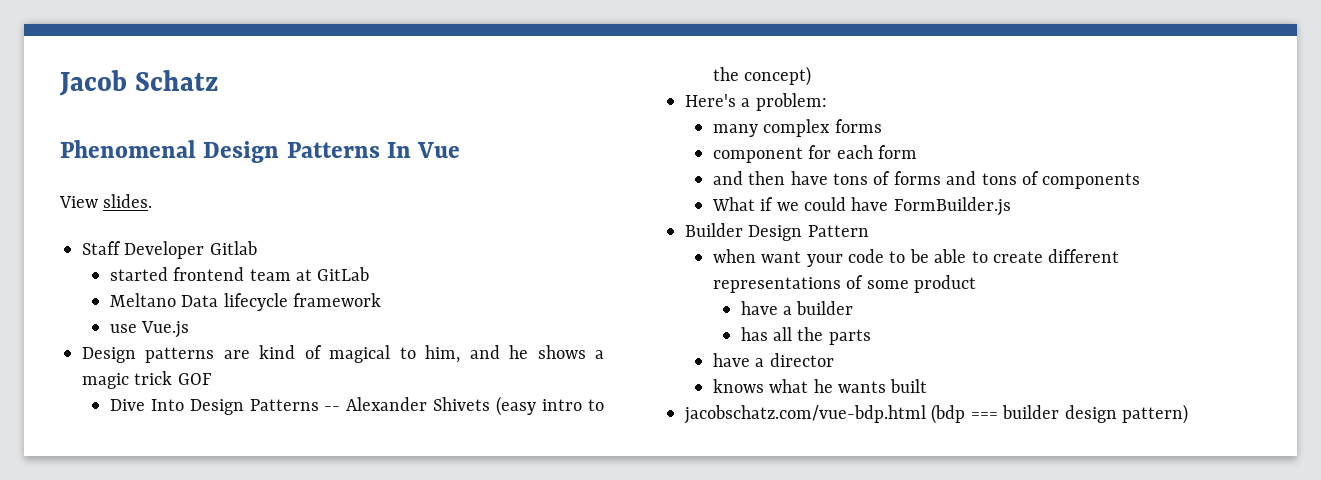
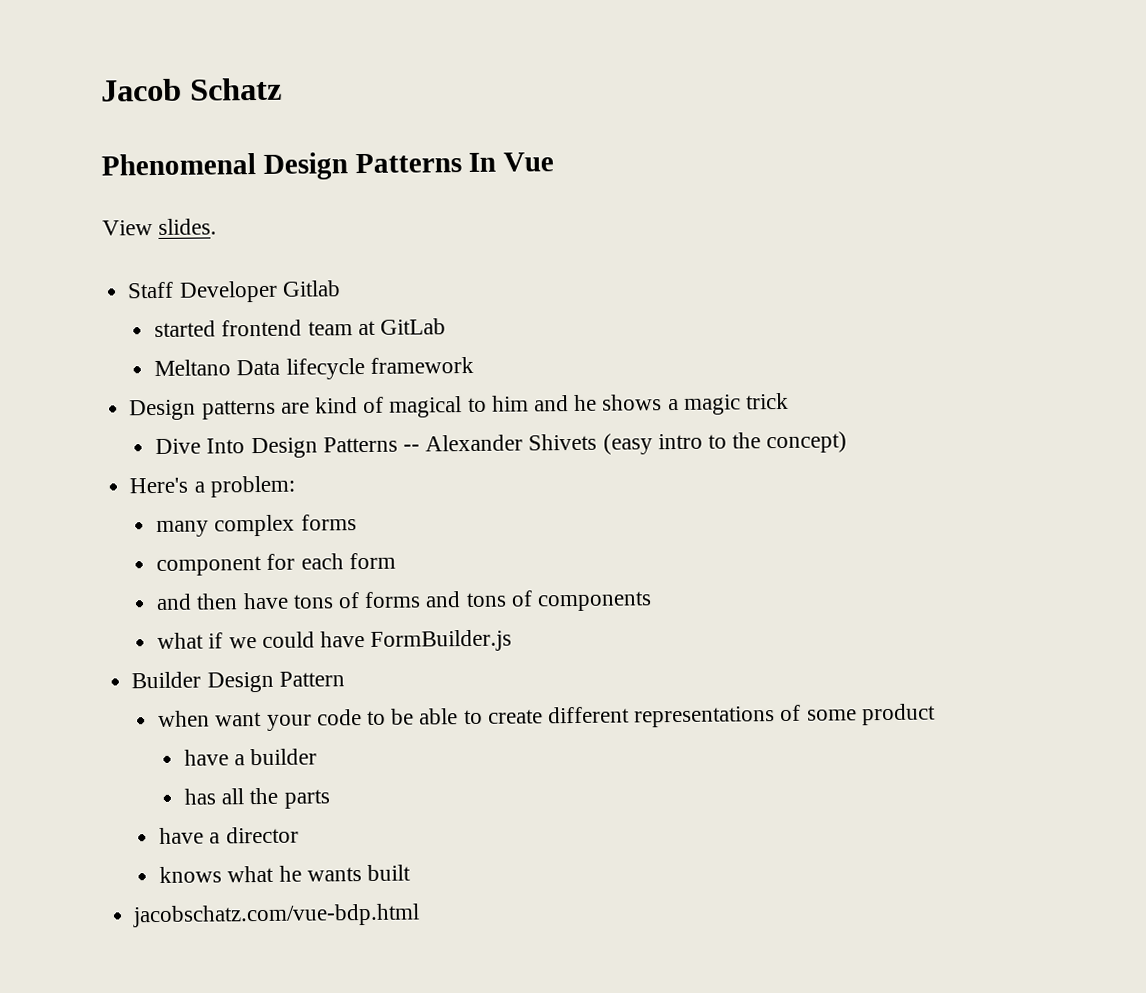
[109,321,190,338] // use Vue.js -> (474, 365) none
[425,345,461,363] him, -> [491,395,529,412] him
[177,373,211,385] GOF -> (790, 401) none
[711,197,755,211] What -> [157,632,205,649] what
[931,404,1188,424] (bdp === builder design pattern) -> (421, 915) none

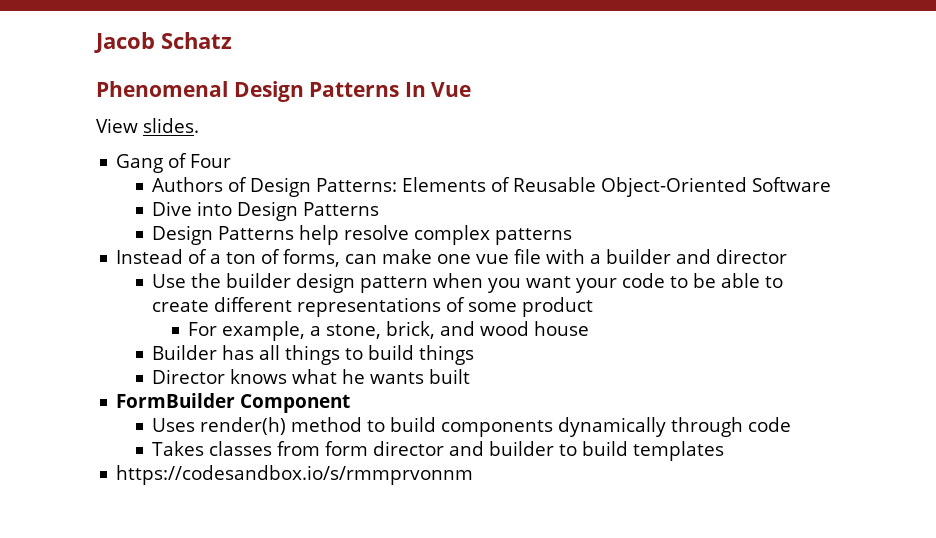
[127,280,341,303] [154,318,447,338] [154,356,474,380] [129,392,790,421] [155,431,848,459] [129,475,295,498] [156,514,357,538] [156,552,396,576] [156,590,653,612] [157,629,513,652] [131,671,345,693] [158,710,211,727] Staff Developer Gitlab // started frontend team at GitLab // Meltano Data lifecycle framework // Design patterns are kind of magical to him and he shows a magic trick // Dive Into Design Patterns -- Alexander Shivets (easy intro to the concept) // Here's a problem: // many complex forms // component for each form // and then have tons of forms and tons of components // what if we could have FormBuilder.js // Builder Design Pattern // when -> [116,153,232,173] [152,177,832,197] [152,201,380,221] [152,225,573,245] [116,249,788,267] [152,273,522,293] Gang of Four // Authors of Design Patterns: Elements of Reusable Object-Oriented Software // Dive into Design Patterns // Design Patterns help resolve complex patterns // Instead of a ton of forms, can make one vue file with a builder and director // Use the builder design pattern when you
[184,748,318,766] [184,787,330,809] [159,826,299,844] have a builder // has all the parts // have a director // -> [188,321,590,341] [152,345,475,365] [152,369,226,384] For example, a stone, brick, and wood house // Builder has all things to build things // Director
[132,903,421,928] jacobschatz.com/vue-bdp.html -> [116,393,351,413] [152,417,792,437] [152,441,725,461] [116,465,474,485] FormBuilder Component // Uses render(h) method to build components dynamically through code // Takes classes from form director and builder to build templates // https://codesandbox.io/s/rmmprvonnm

